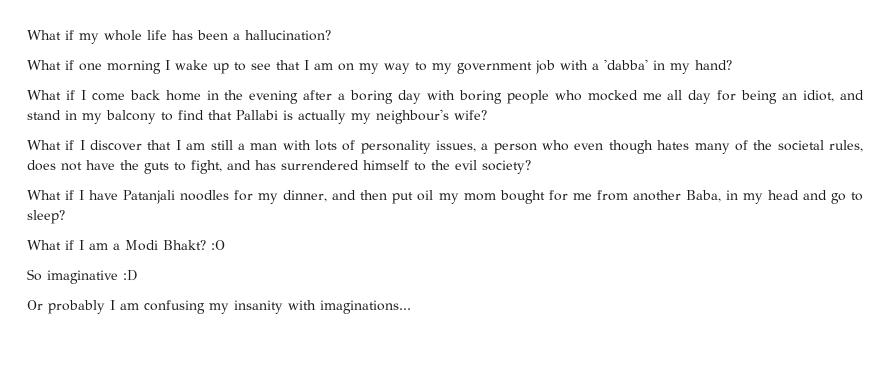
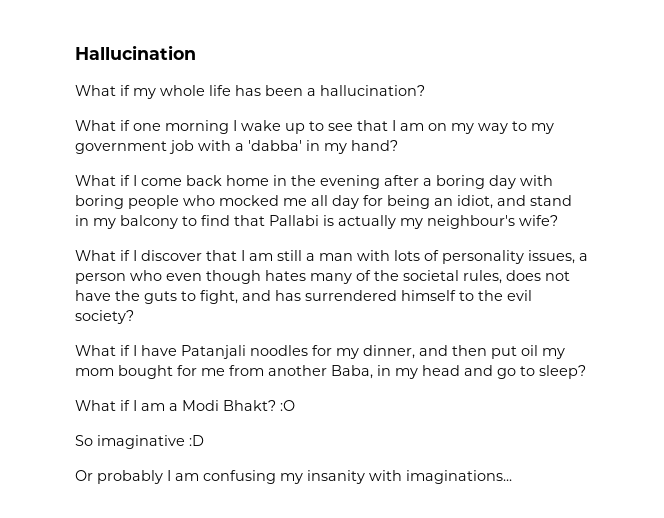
(27, 35) none -> [75,45,196,60] Hallucination //

